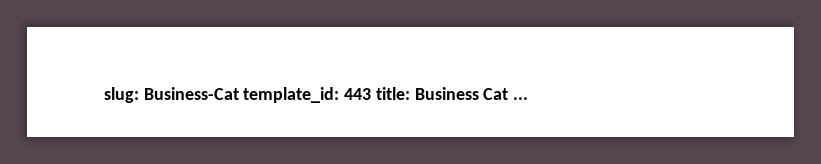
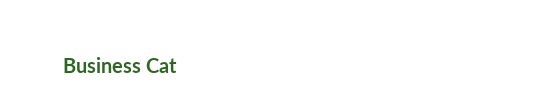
[104,87,410,103] slug: Business-Cat template_id: 443 title: -> (63, 65) none
[513,97,529,100] ... -> (178, 65) none

